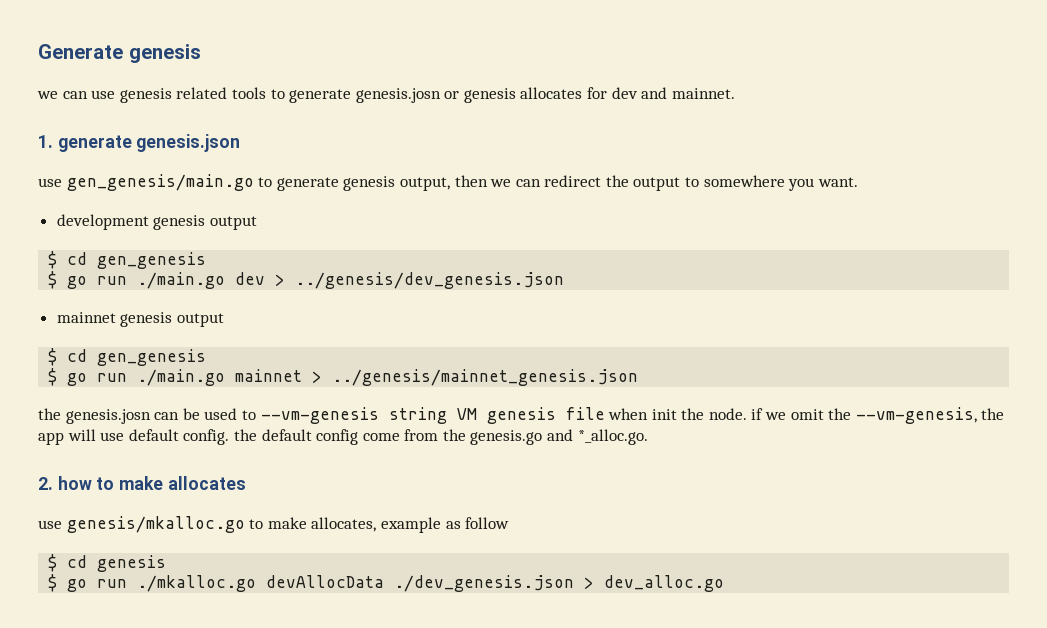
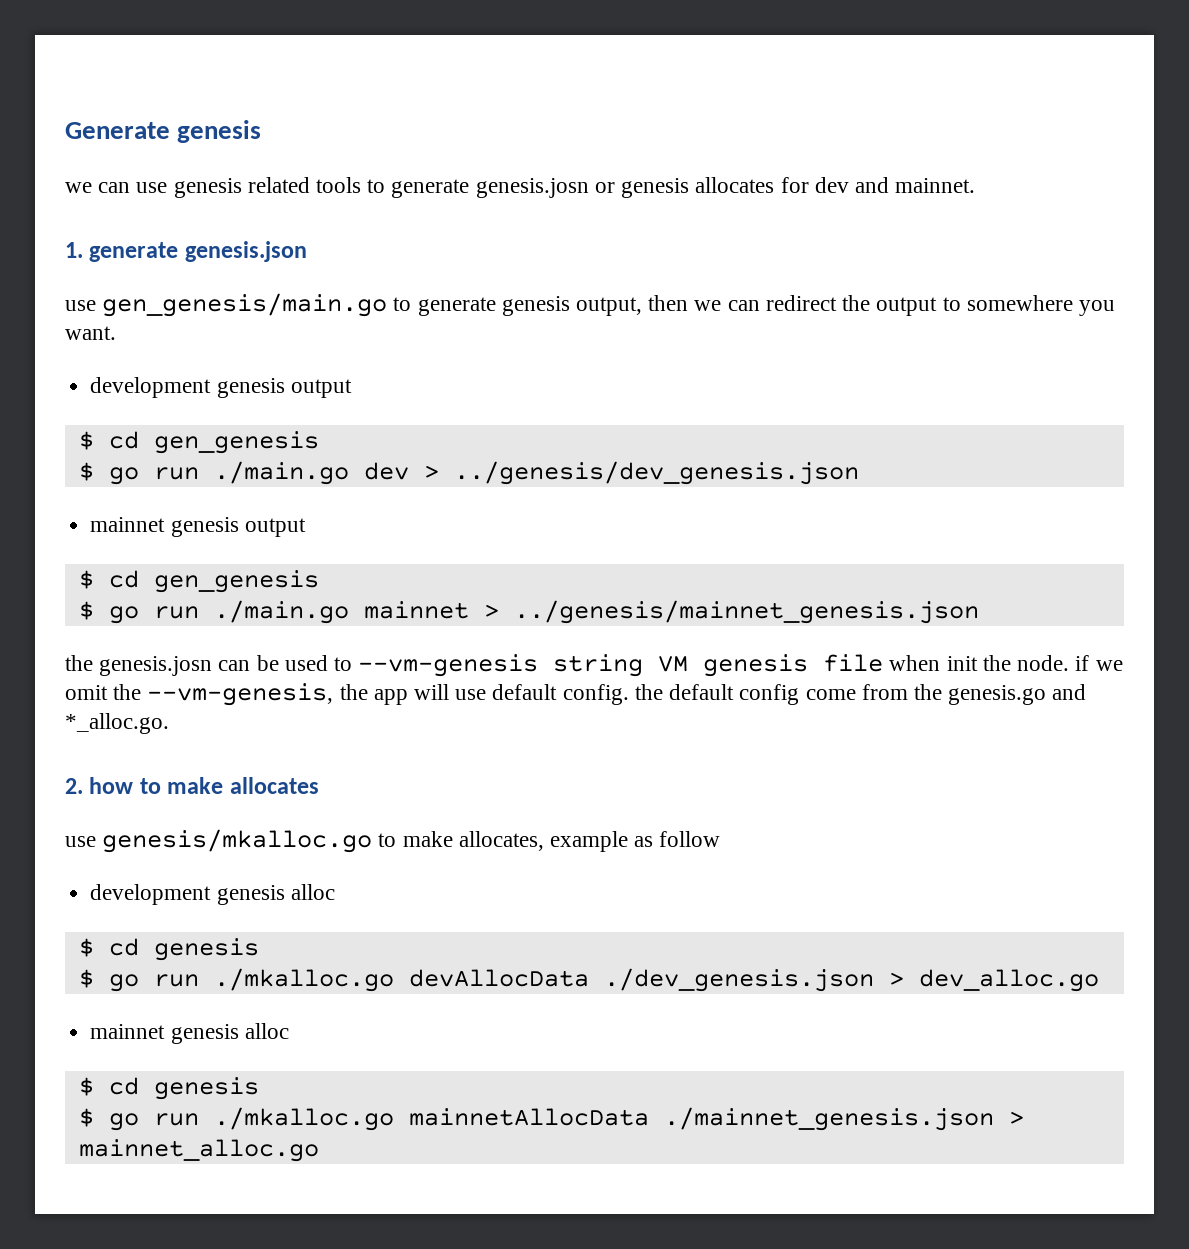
(510, 523) none -> [90,884,335,905] // development genesis alloc
(725, 583) none -> [90,1023,289,1044] [78,1077,259,1100] [78,1107,1024,1131] [78,1139,319,1162] // mainnet genesis alloc // $ cd genesis // $ go run ./mkalloc.go mainnetAllocData ./mainnet_genesis.json > mainnet_alloc.go

